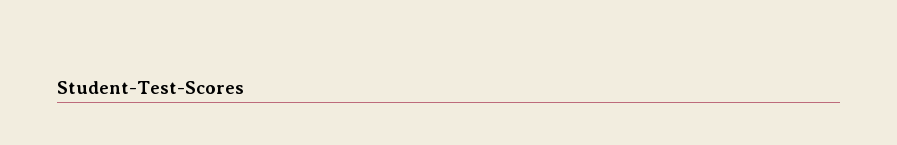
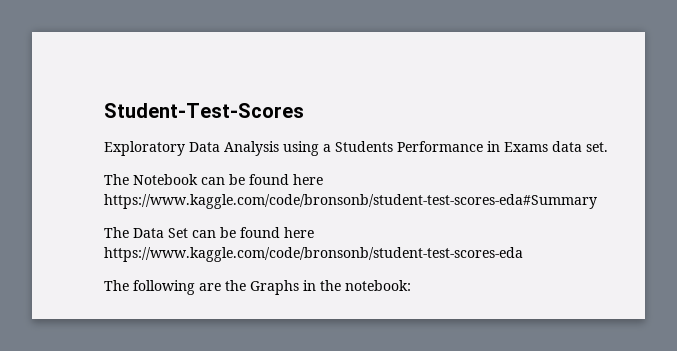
(244, 87) none -> [104,141,608,156] [104,174,323,185] [104,194,597,209] [104,227,314,238] [104,247,523,262] [104,280,411,295] // Exploratory Data Analysis using a Students Performance in Exams data set. // The Notebook can be found here https://www.kaggle.com/code/bronsonb/student-test-scores-eda#Summary // The Data Set can be found here https://www.kaggle.com/code/bronsonb/student-test-scores-eda // The following are the Graphs in the notebook:

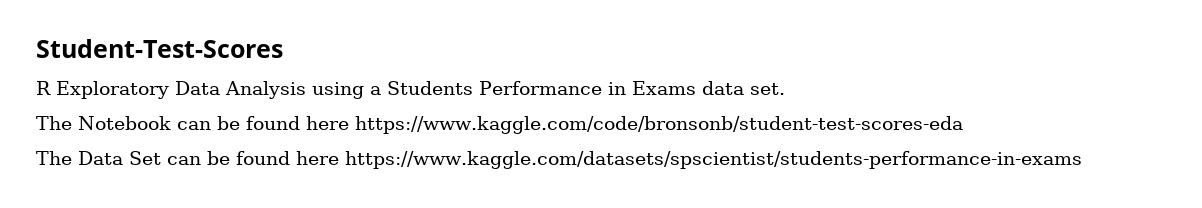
(304, 110) none -> [36,81,51,95] R
[104,194,597,209] https://www.kaggle.com/code/bronsonb/student-test-scores-eda#Summary -> [355,116,963,134] https://www.kaggle.com/code/bronsonb/student-test-scores-eda
[104,247,523,262] [104,280,411,295] https://www.kaggle.com/code/bronsonb/student-test-scores-eda // The following are the Graphs in the notebook: -> [345,151,1082,169] https://www.kaggle.com/datasets/spscientist/students-performance-in-exams

